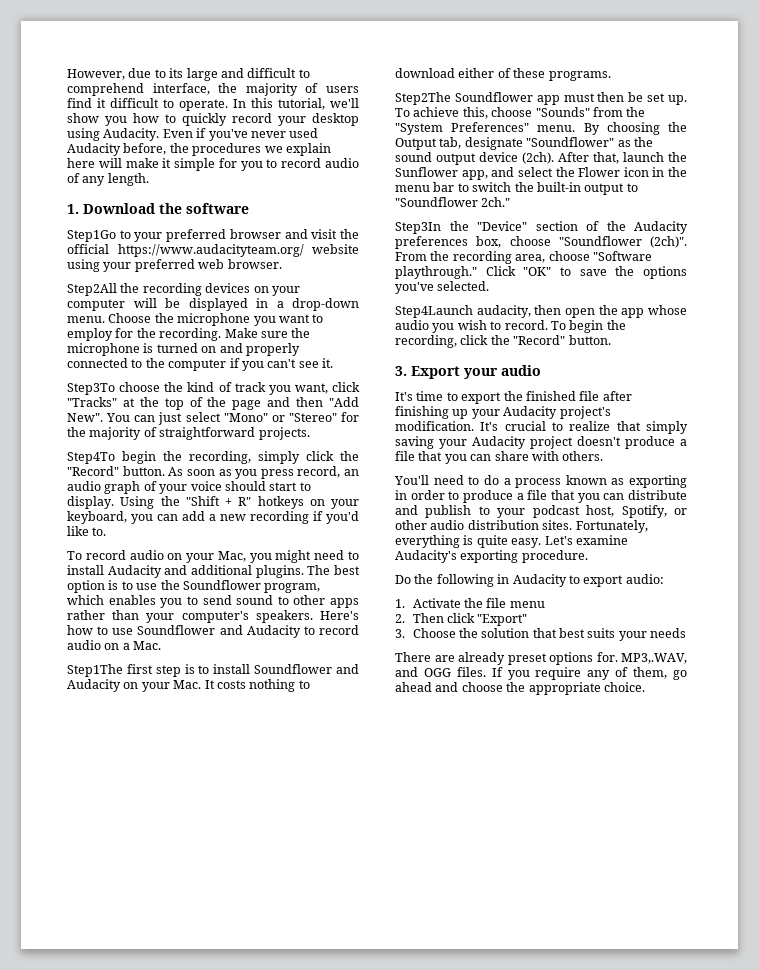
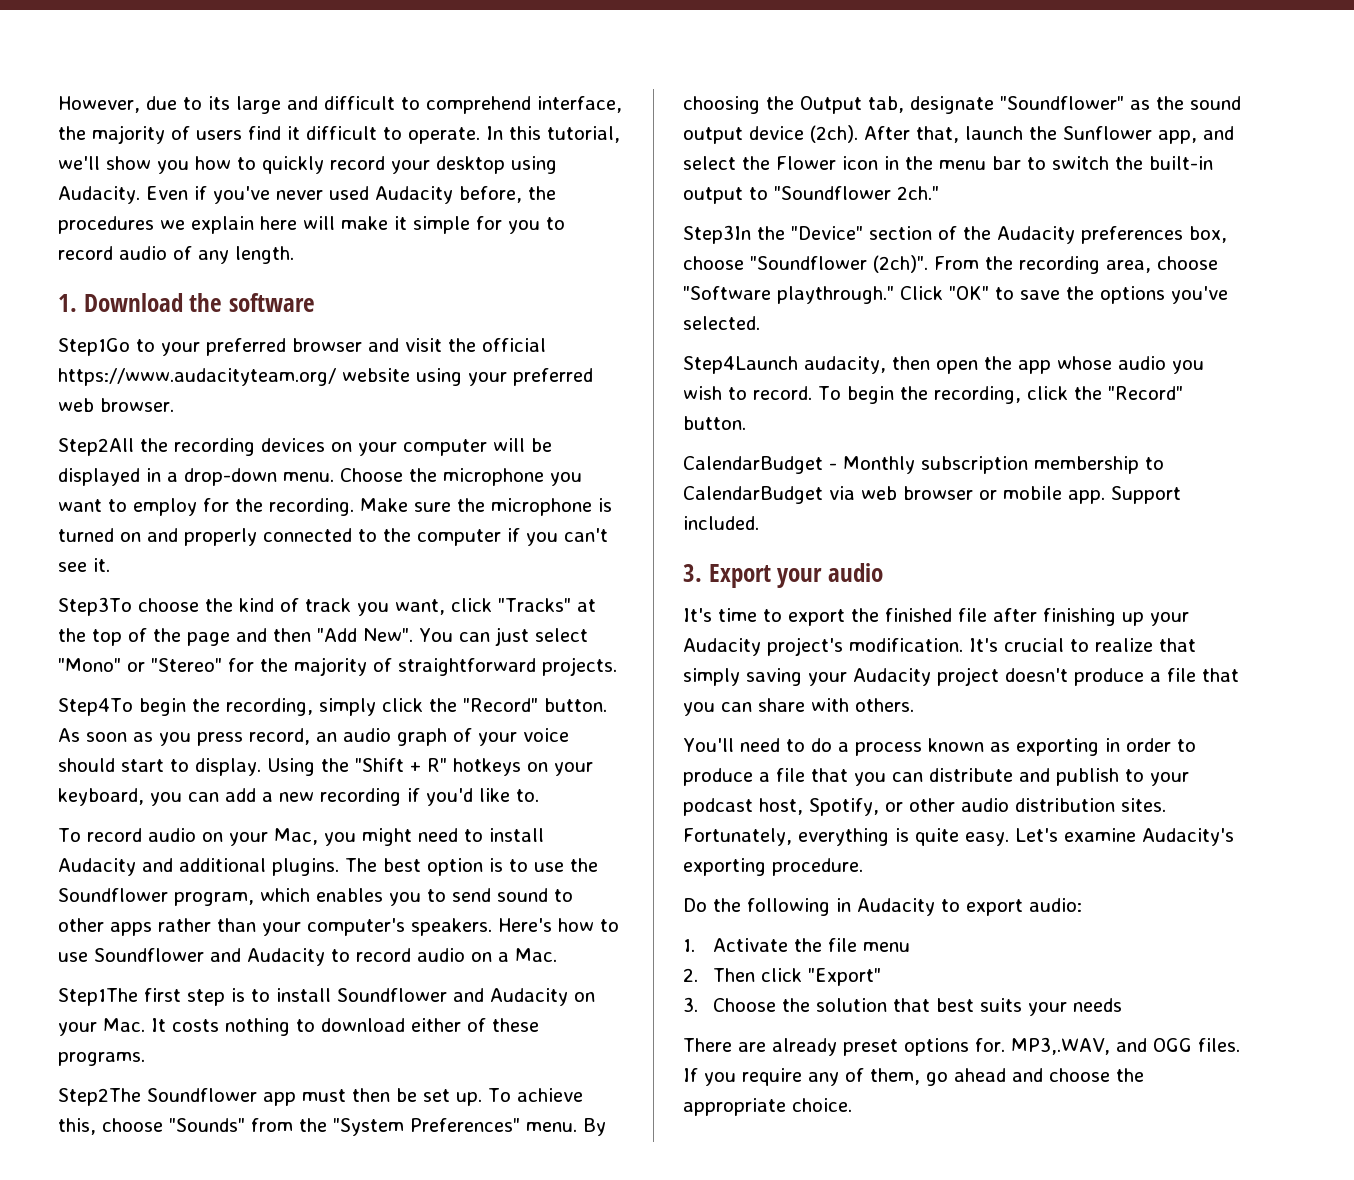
(611, 340) none -> [683,456,1164,474] [683,486,1181,504] [683,516,759,530] // CalendarBudget - Monthly subscription membership to CalendarBudget via web browser or mobile app. Support included.

